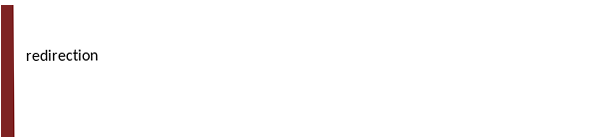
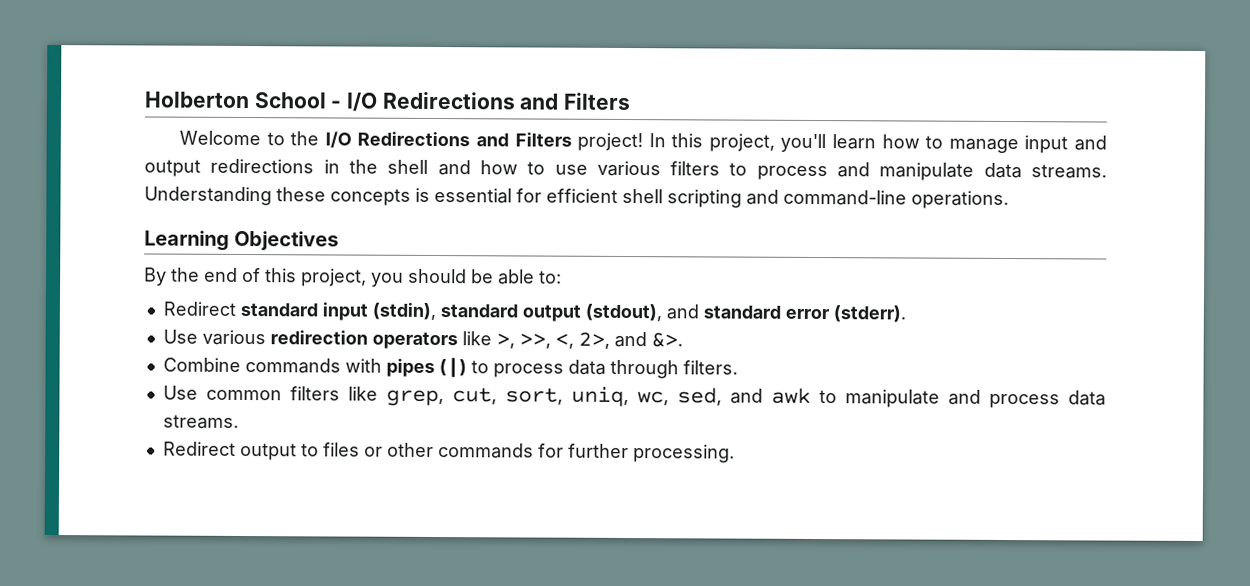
[25,49,98,61] redirection -> [144,91,632,112] [178,130,1107,154] [144,158,1107,181] [144,186,1009,210] [144,230,340,251] [144,267,562,287] [162,301,906,323] [162,329,683,350] [162,357,738,379] [162,385,1107,409] [162,414,239,429] [162,441,735,463] Holberton School - I/O Redirections and Filters // Welcome to the I/O Redirections and Filters project! In this project, you'll learn how to manage input and output redirections in the shell and how to use various filters to process and manipulate data streams. Understanding these concepts is essential for efficient shell scripting and command-line operations. // Learning Objectives // By the end of this project, you should be able to: // Redirect standard input (stdin), standard output (stdout), and standard error (stderr). // Use various redirection operators like >, >>, <, 2>, and &>. // Combine commands with pipes (|) to process data through filters. // Use common filters like grep, cut, sort, uniq, wc, sed, and awk to manipulate and process data streams. // Redirect output to files or other commands for further processing.

